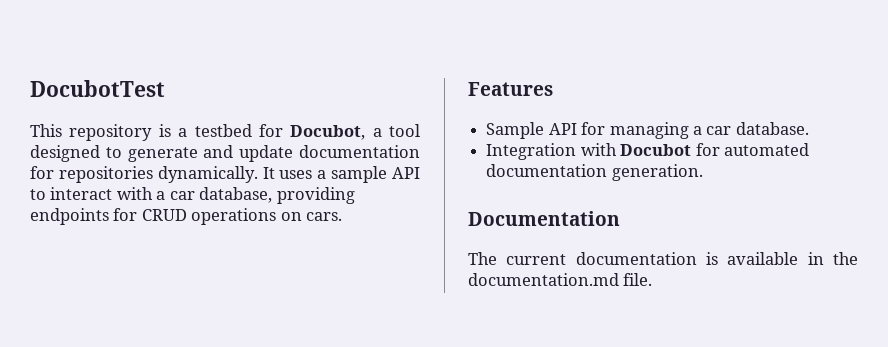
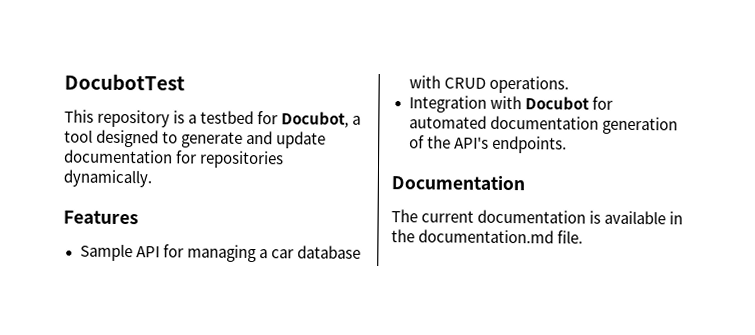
[262,166,420,183] [30,187,355,204] [30,208,343,225] It uses a sample API to interact with a car database, providing endpoints for CRUD operations on cars. -> (152, 178) none
[735,122,809,135] database. -> [296,245,361,259] [408,75,569,94] database with CRUD operations.
[611,164,703,181] generation. -> [601,116,678,135] [408,135,567,154] generation of the API's endpoints.

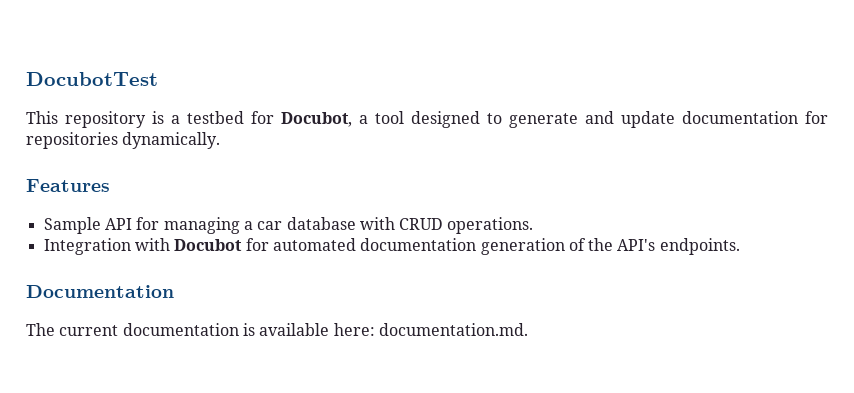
[669,211,684,225] [391,229,584,244] in the documentation.md file. -> [333,323,528,336] here: documentation.md.

